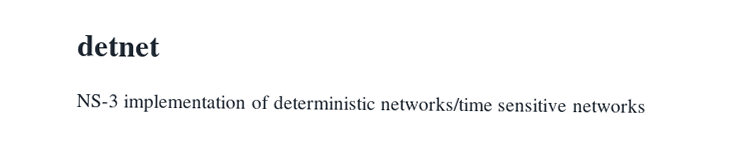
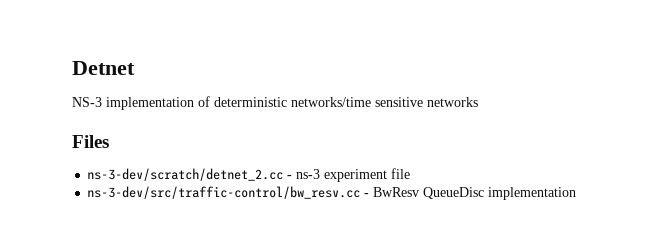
[77,35,161,57] detnet -> [72,61,135,75] Detnet
(646, 105) none -> [72,135,109,148] [87,168,411,182] [87,186,577,200] // Files // ns-3-dev/scratch/detnet_2.cc - ns-3 experiment file // ns-3-dev/src/traffic-control/bw_resv.cc - BwResv QueueDisc implementation

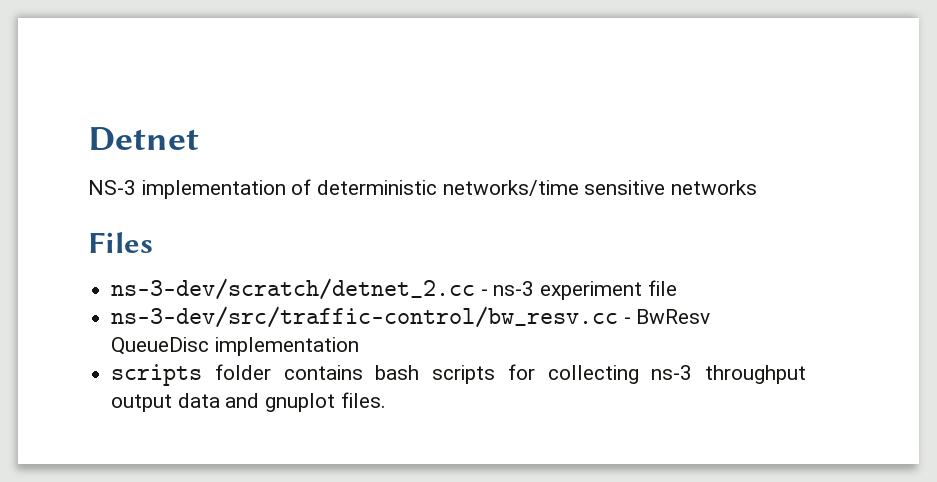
(577, 193) none -> [111,364,806,386] [111,392,386,412] // scripts folder contains bash scripts for collecting ns-3 throughput output data and gnuplot files.

